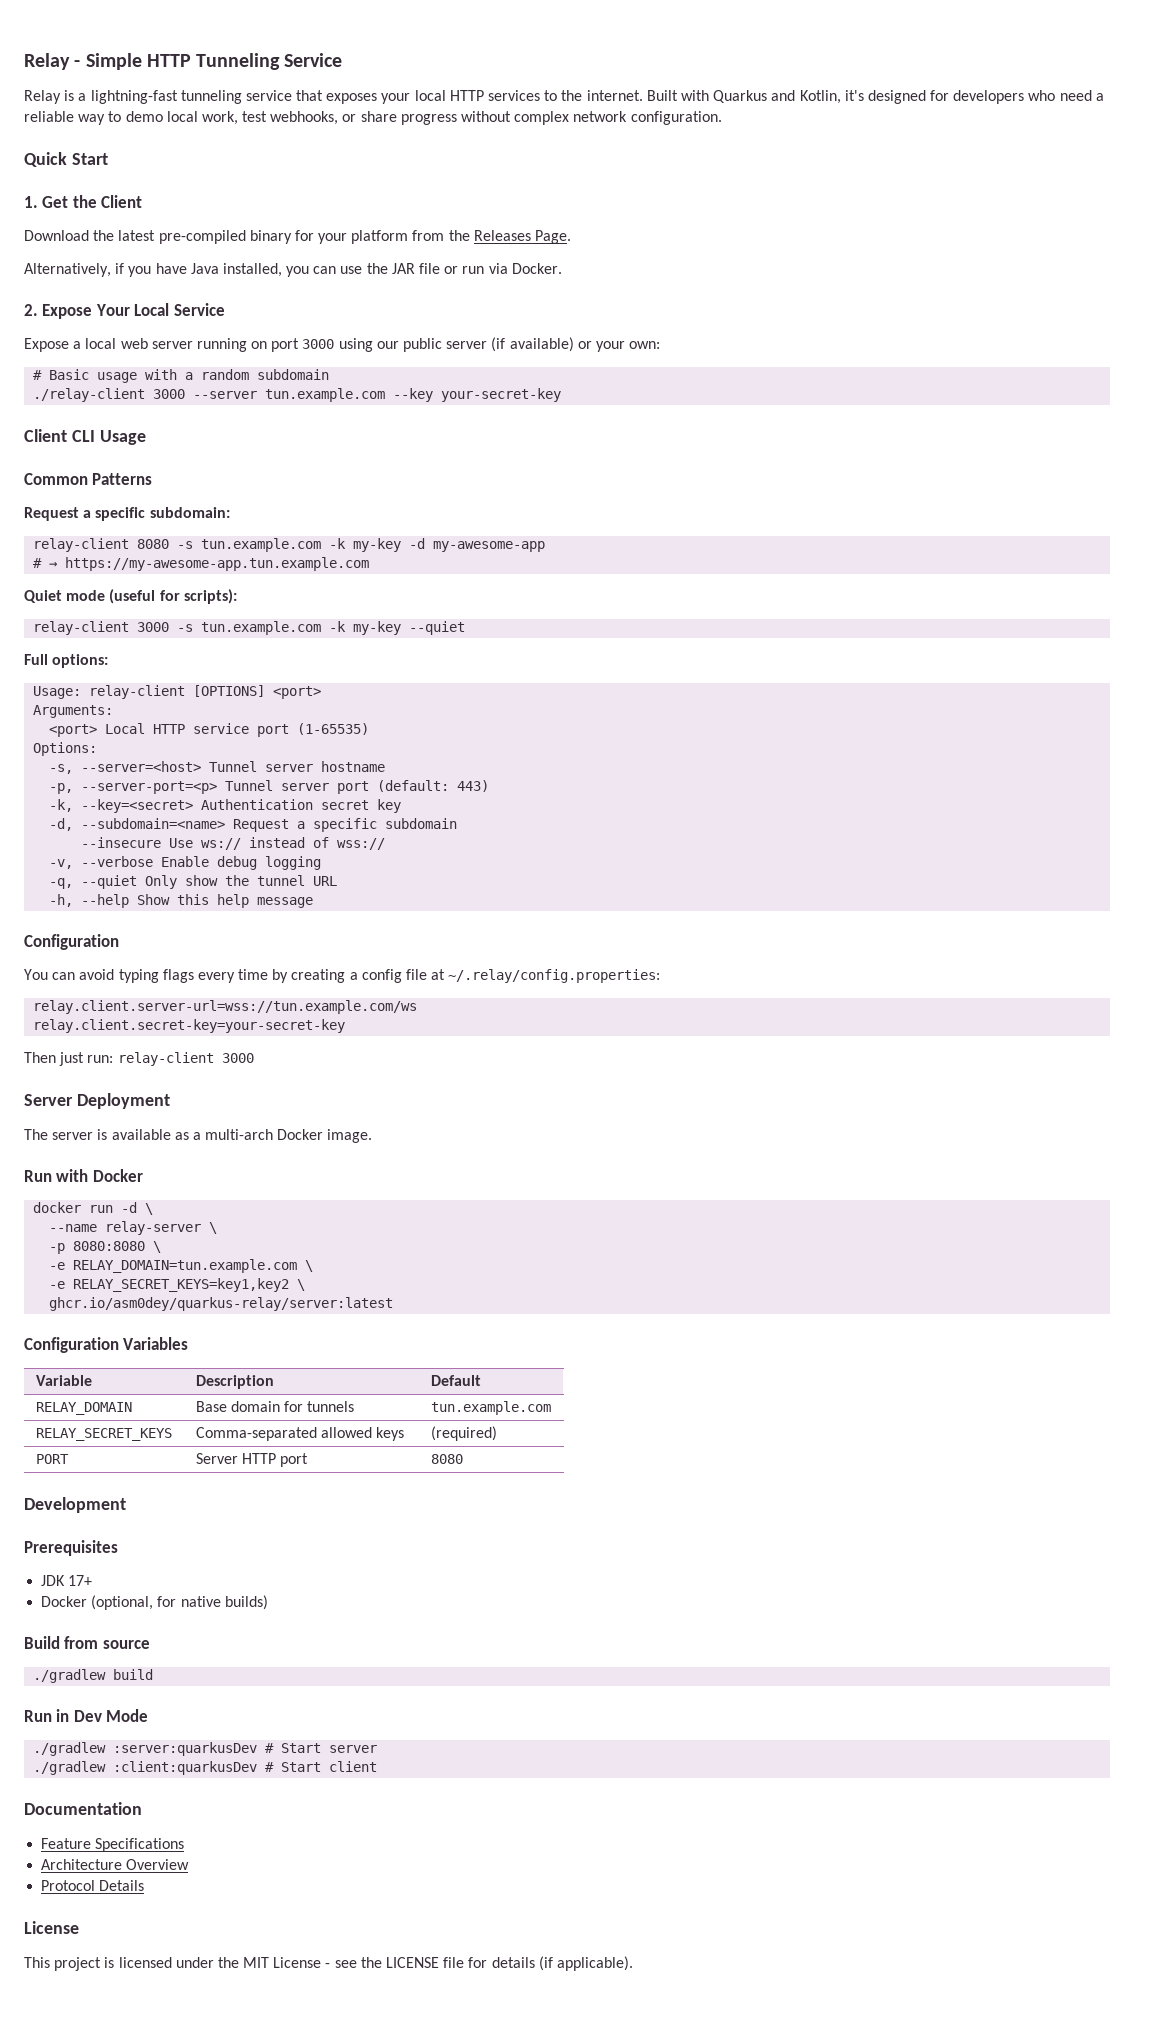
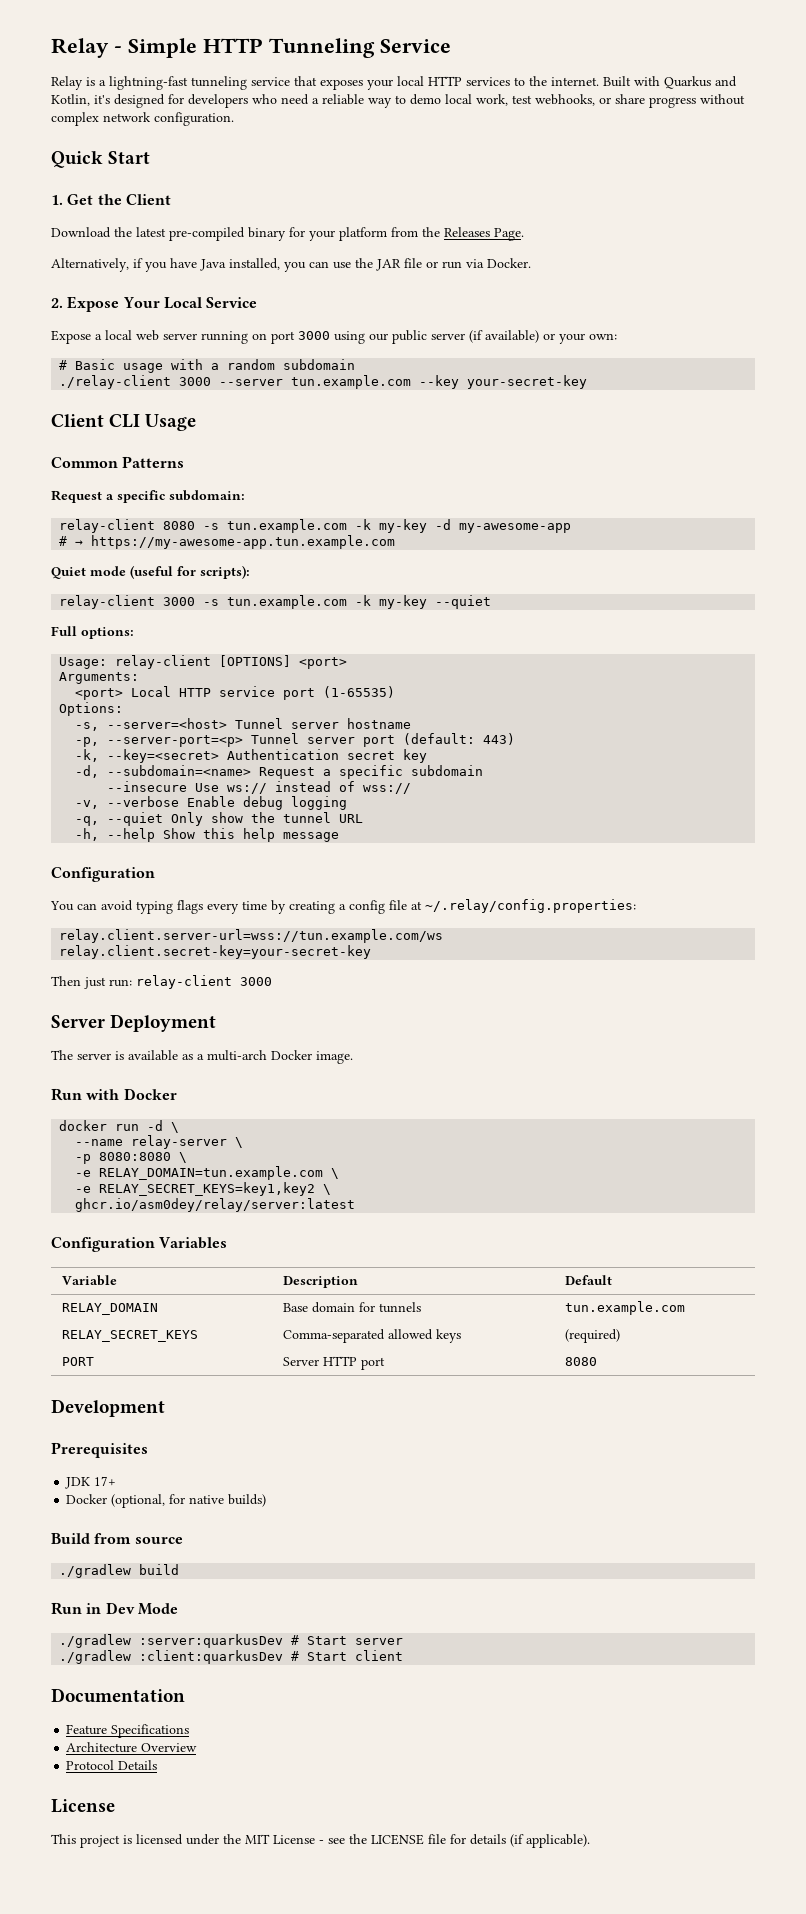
[49,1297,394,1311] ghcr.io/asm0dey/quarkus-relay/server:latest -> [75,1198,356,1212] ghcr.io/asm0dey/relay/server:latest

